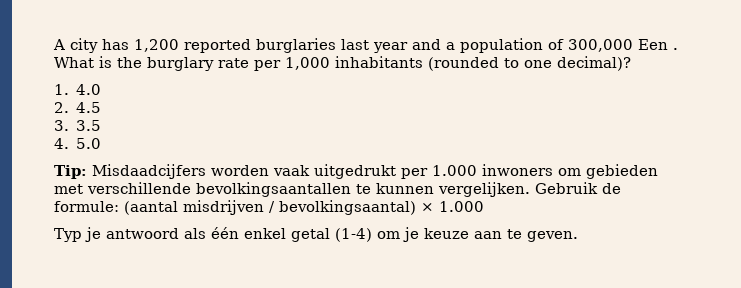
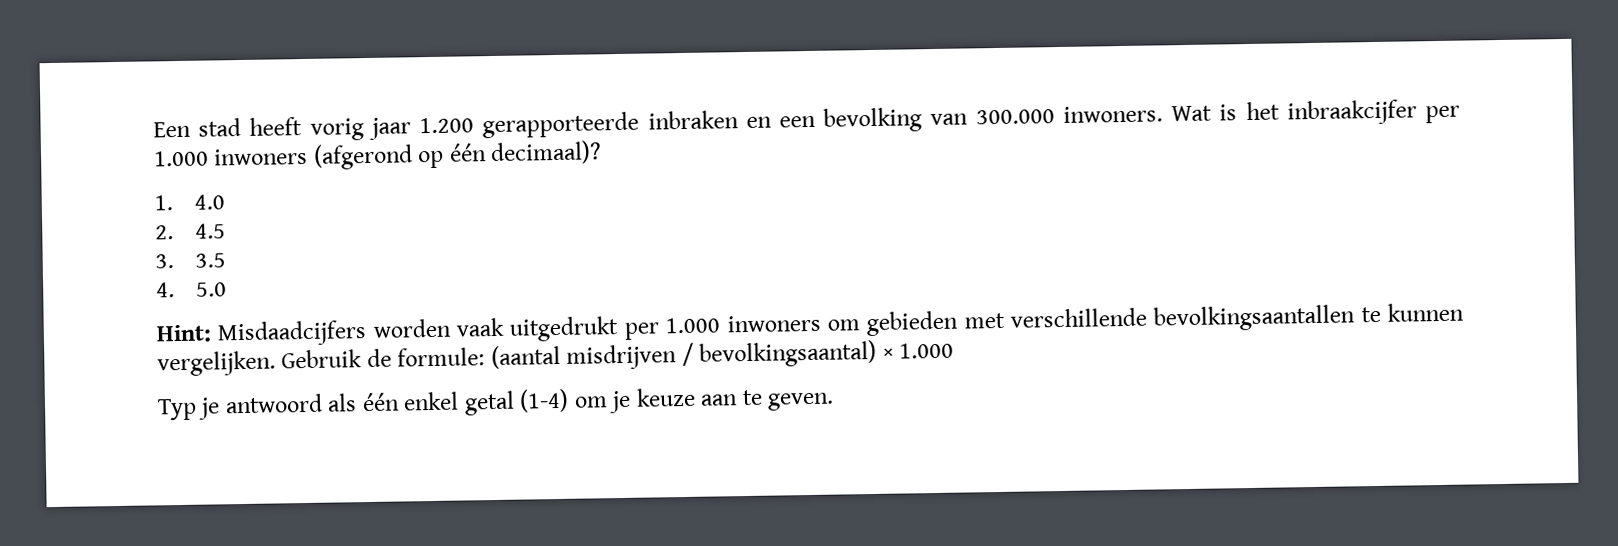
[53,38,678,53] [54,56,631,71] A city has 1,200 reported burglaries last year and a population of 300,000 Een . What is the burglary rate per 1,000 inhabitants (rounded to one decimal)? -> [153,99,1460,141] [153,140,603,170] Een stad heeft vorig jaar 1.200 gerapporteerde inbraken en een bevolking van 300.000 inwoners. Wat is het inbraakcijfer per 1.000 inwoners (afgerond op één decimaal)?
[54,165,87,179] Tip: -> [156,324,212,343] Hint:

